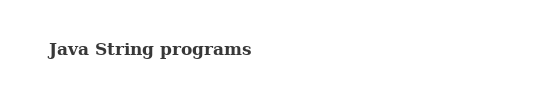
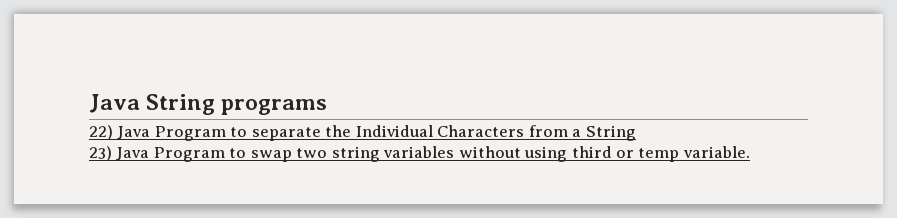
(252, 52) none -> [89,125,636,141] [89,146,750,162] // 22) Java Program to separate the Individual Characters from a String // 23) Java Program to swap two string variables without using third or temp variable.

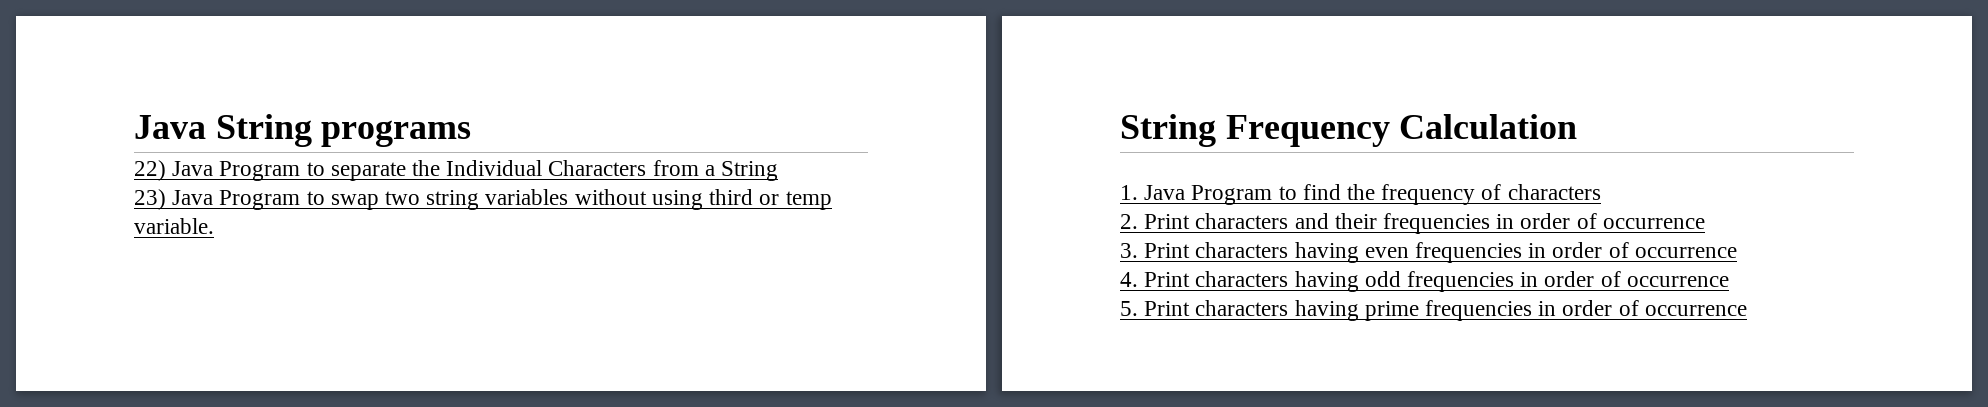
(750, 152) none -> [1120,114,1578,147] [1120,184,1601,205] [1120,213,1705,234] [1120,242,1737,263] [1120,271,1729,292] [1120,300,1747,321] // String Frequency Calculation // 1. Java Program to find the frequency of characters // 2. Print characters and their frequencies in order of occurrence // 3. Print characters having even frequencies in order of occurrence // 4. Print characters having odd frequencies in order of occurrence // 5. Print characters having prime frequencies in order of occurrence

